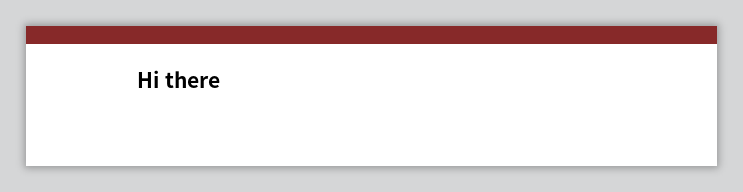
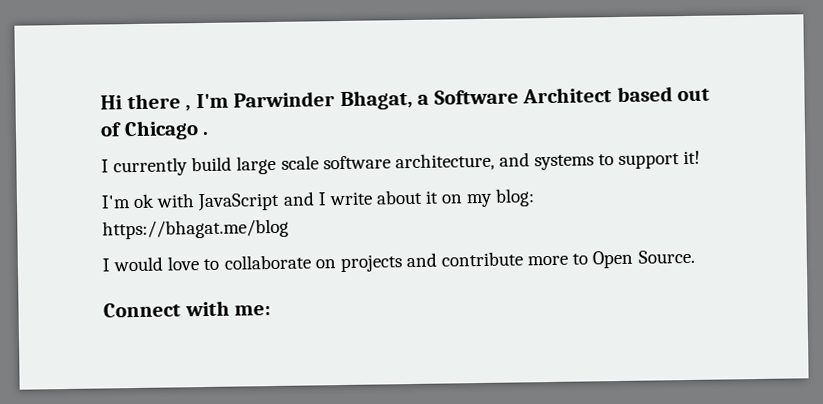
(220, 79) none -> [185,86,711,112] [100,120,210,141] [101,150,701,177] [101,188,536,212] [102,218,289,240] [102,249,695,273] [103,300,272,318] , I'm Parwinder Bhagat, a Software Architect based out of Chicago . // I currently build large scale software architecture, and systems to support it! // I'm ok with JavaScript and I write about it on my blog: https://bhagat.me/blog // I would love to collaborate on projects and contribute more to Open Source. // Connect with me:

